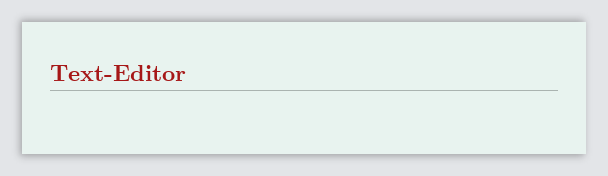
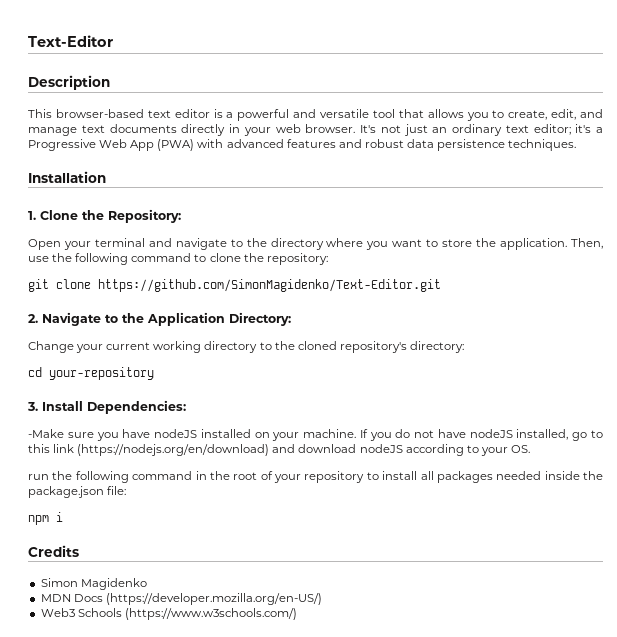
(186, 73) none -> [28,75,110,90] [28,109,603,121] [28,124,603,136] [28,139,577,151] [28,171,106,183] [28,209,181,223] [28,238,603,250] [28,253,328,265] [28,279,441,292] [28,312,291,326] [28,341,464,353] [28,367,154,380] [27,400,186,414] [28,429,603,441] [28,444,530,456] [28,471,603,483] [28,486,127,498] [28,512,63,525] [28,545,79,557] [40,578,147,590] [40,593,322,605] [40,608,297,620] // Description // This browser-based text editor is a powerful and versatile tool that allows you to create, edit, and manage text documents directly in your web browser. It's not just an ordinary text editor; it's a Progressive Web App (PWA) with advanced features and robust data persistence techniques. // Installation // 1. Clone the Repository: // Open your terminal and navigate to the directory where you want to store the application. Then, use the following command to clone the repository: // git clone https://github.com/SimonMagidenko/Text-Editor.git // 2. Navigate to the Application Directory: // Change your current working directory to the cloned repository's directory: // cd your-repository // 3. Install Dependencies: // -Make sure you have nodeJS installed on your machine. If you do not have nodeJS installed, go to this link (https://nodejs.org/en/download) and download nodeJS according to your OS. // run the following command in the root of your repository to install all packages needed inside the package.json file: // npm i // Credits // Simon Magidenko // MDN Docs (https://developer.mozilla.org/en-US/) // Web3 Schools (https://www.w3schools.com/)

